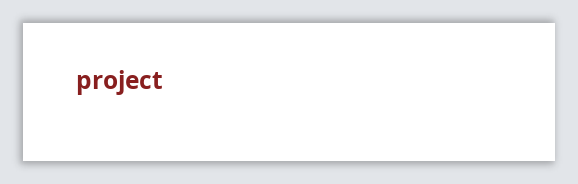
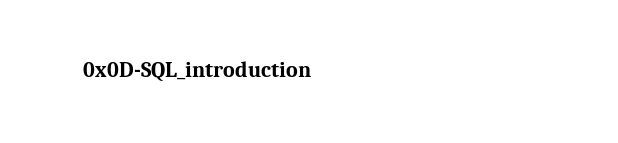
[76,70,163,95] project -> [83,61,311,82] 0x0D-SQL_introduction

